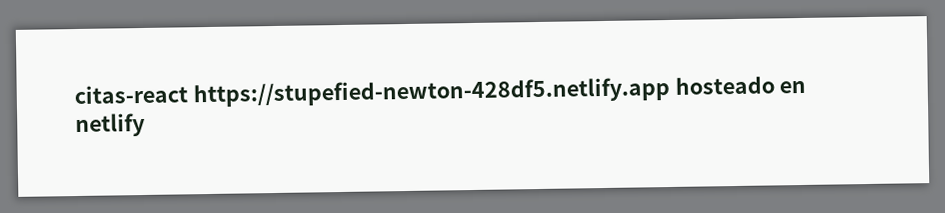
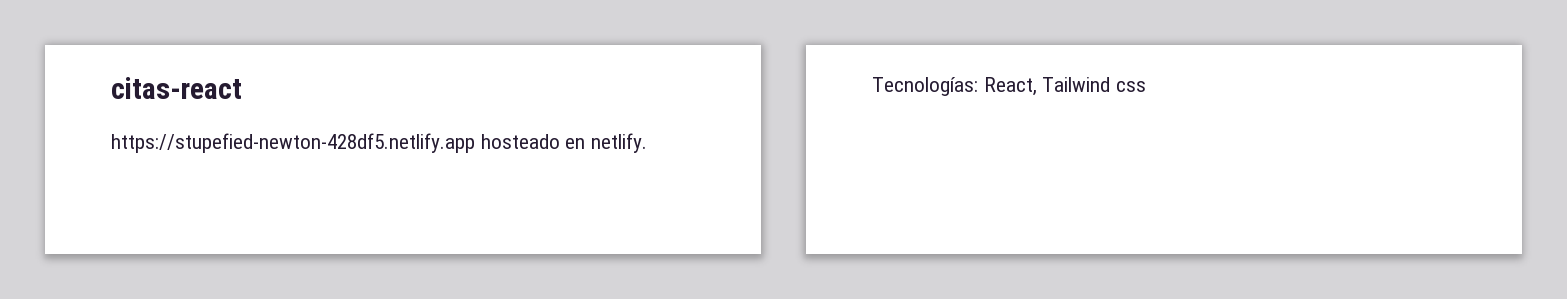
(188, 94) none -> (242, 88) //
[75,112,146,138] netlify -> [591,133,648,153] [872,77,1147,96] netlify. Tecnologías: React, Tailwind css

